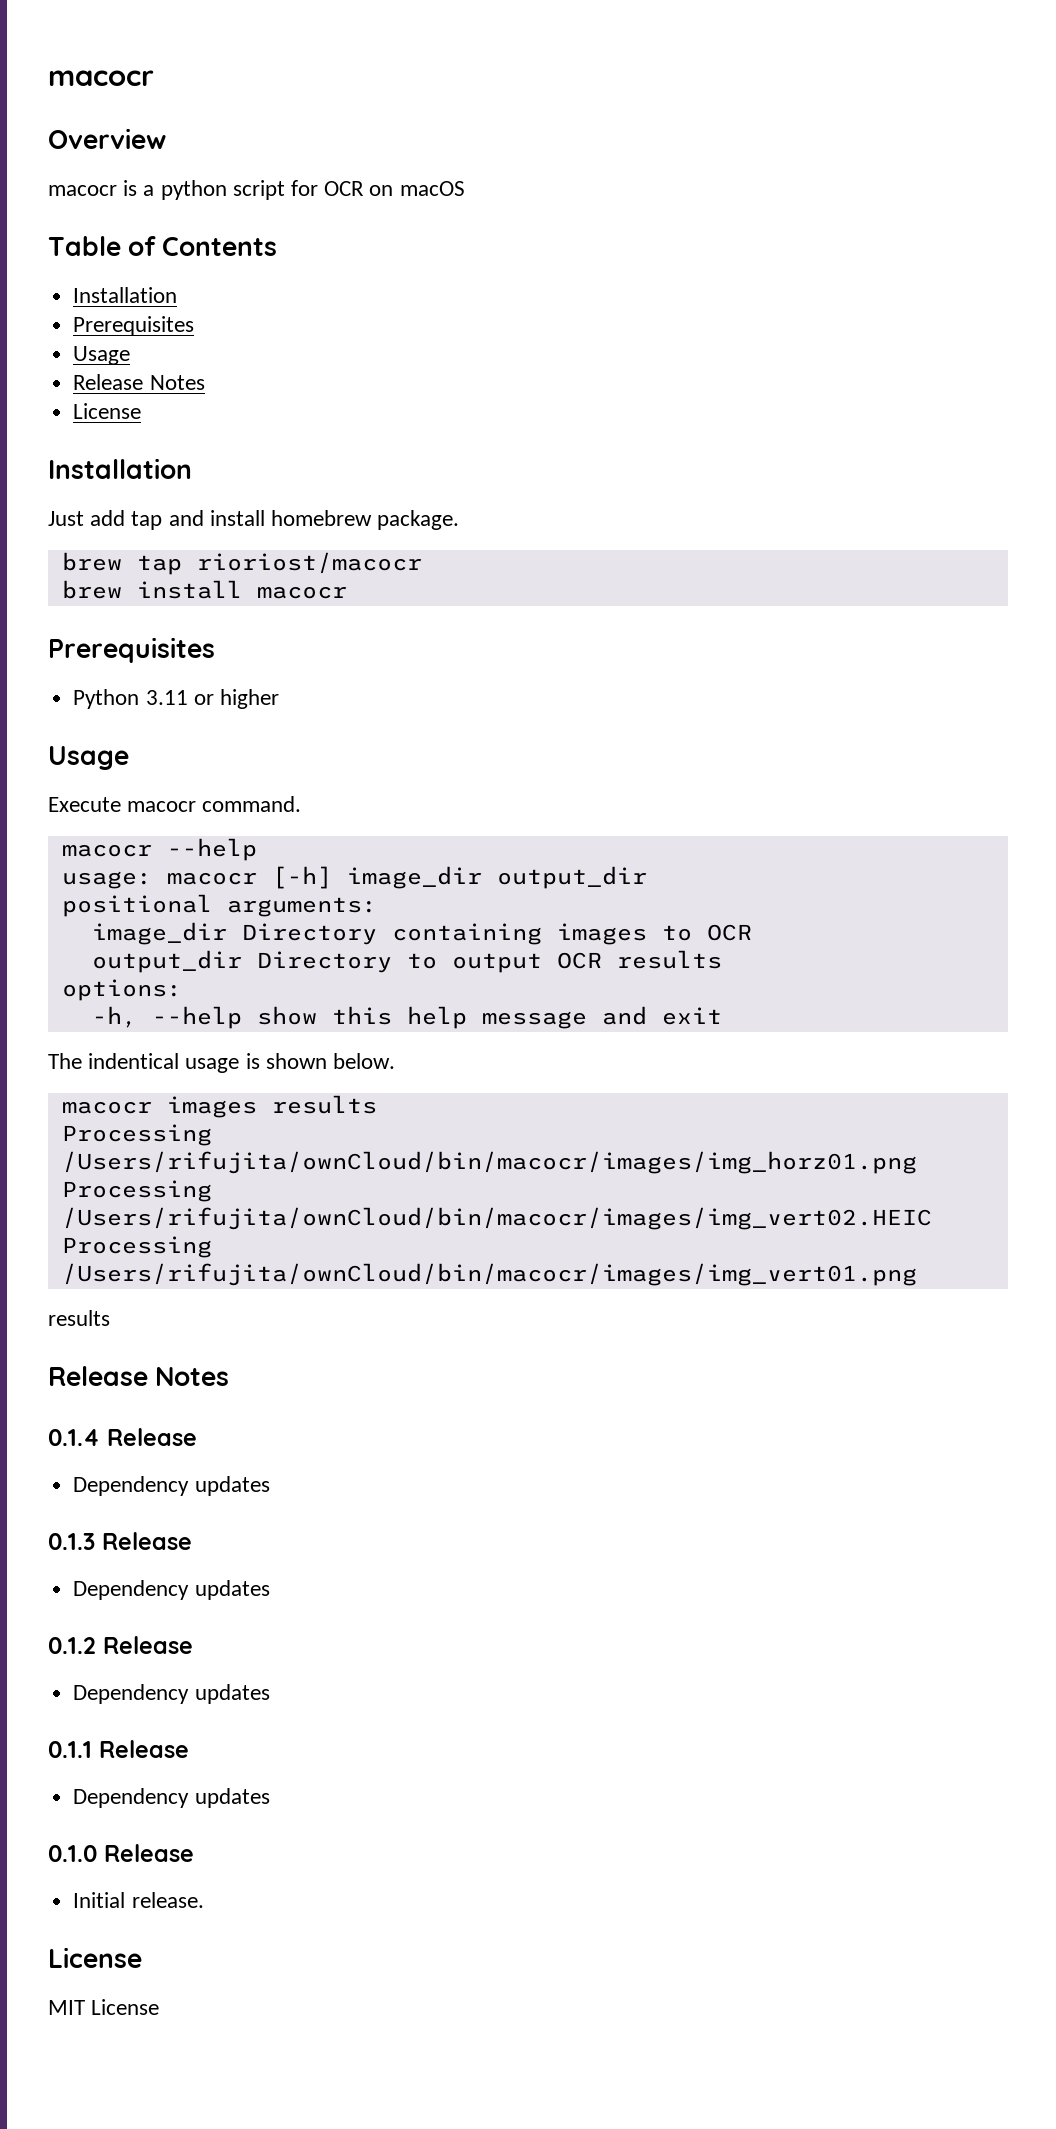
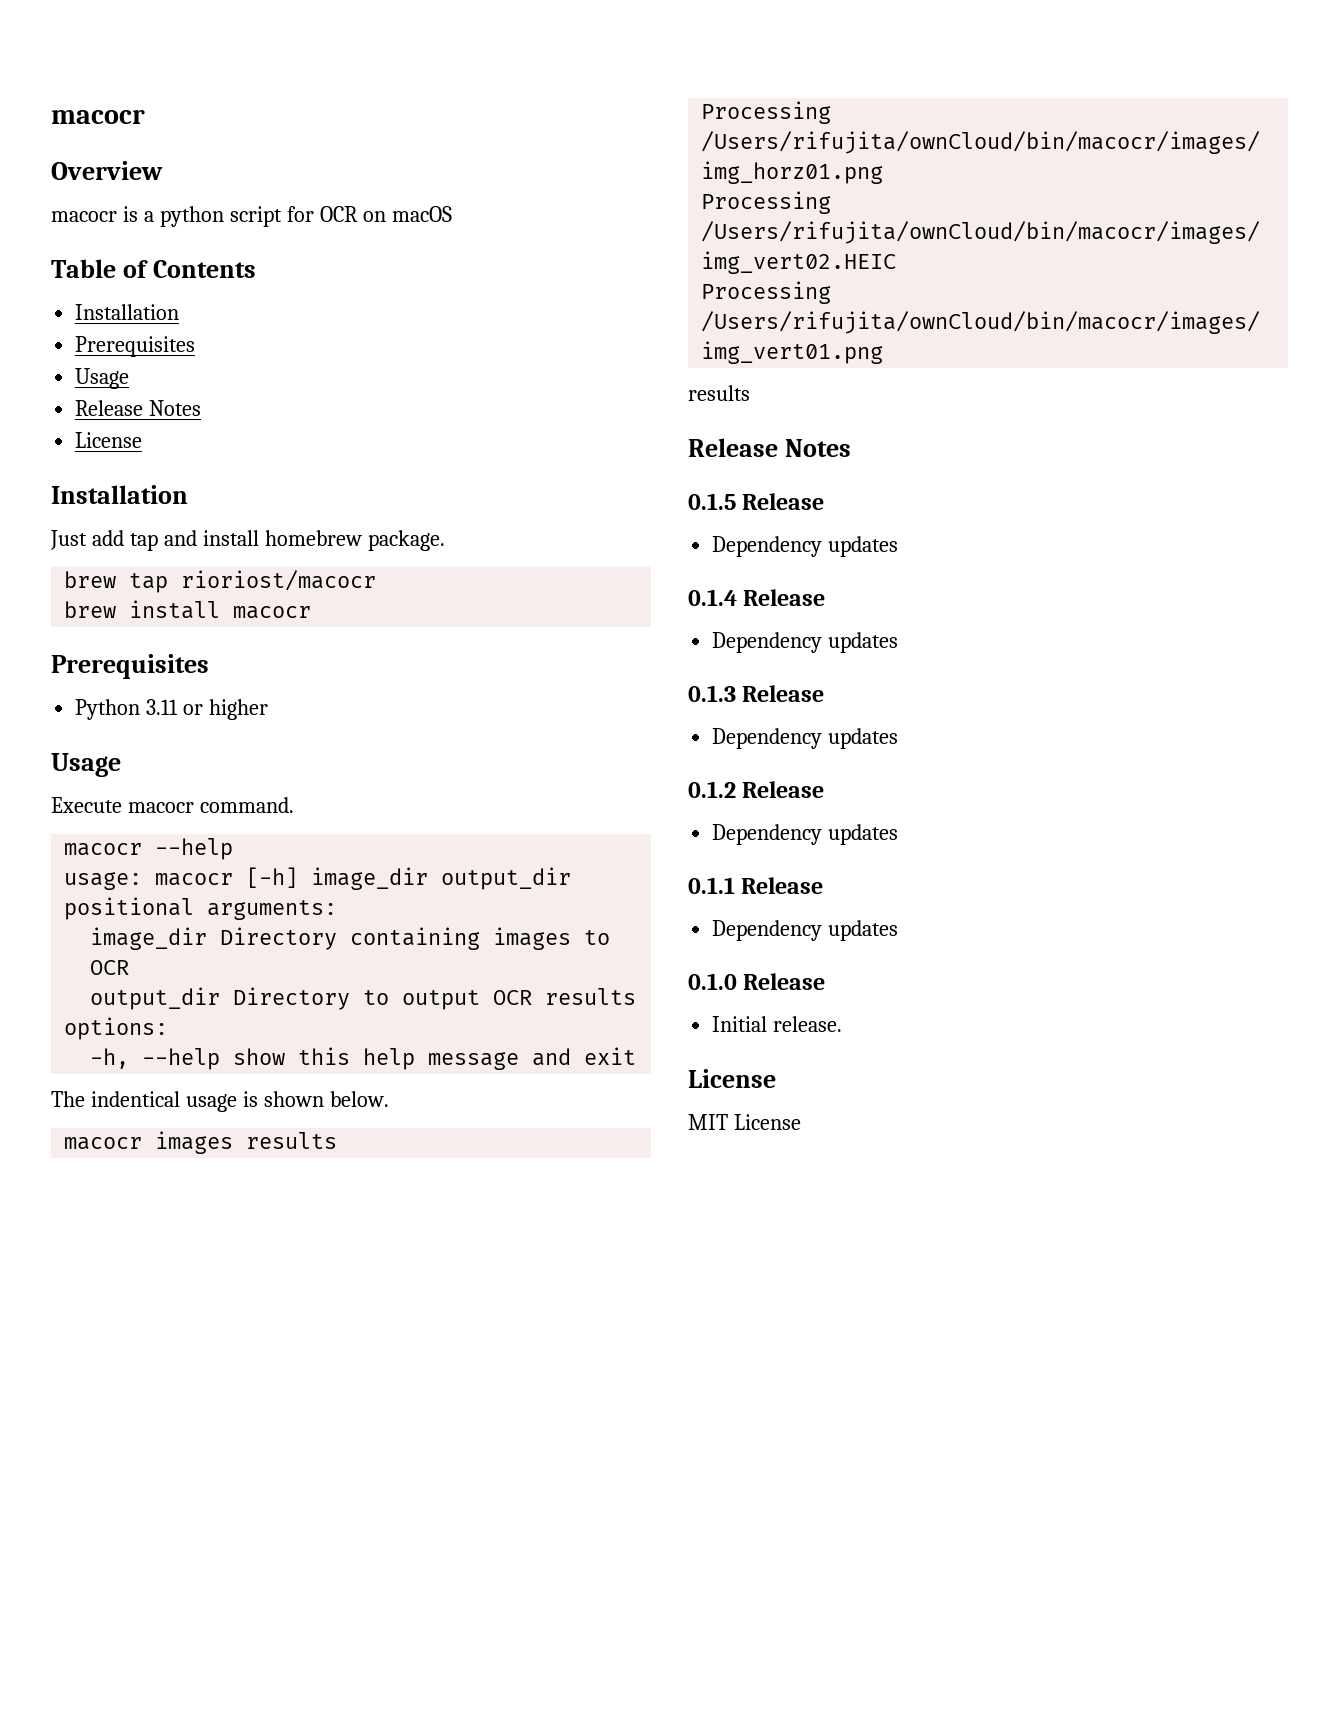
(230, 1376) none -> [688,493,825,510] [712,536,899,557] // 0.1.5 Release // Dependency updates

